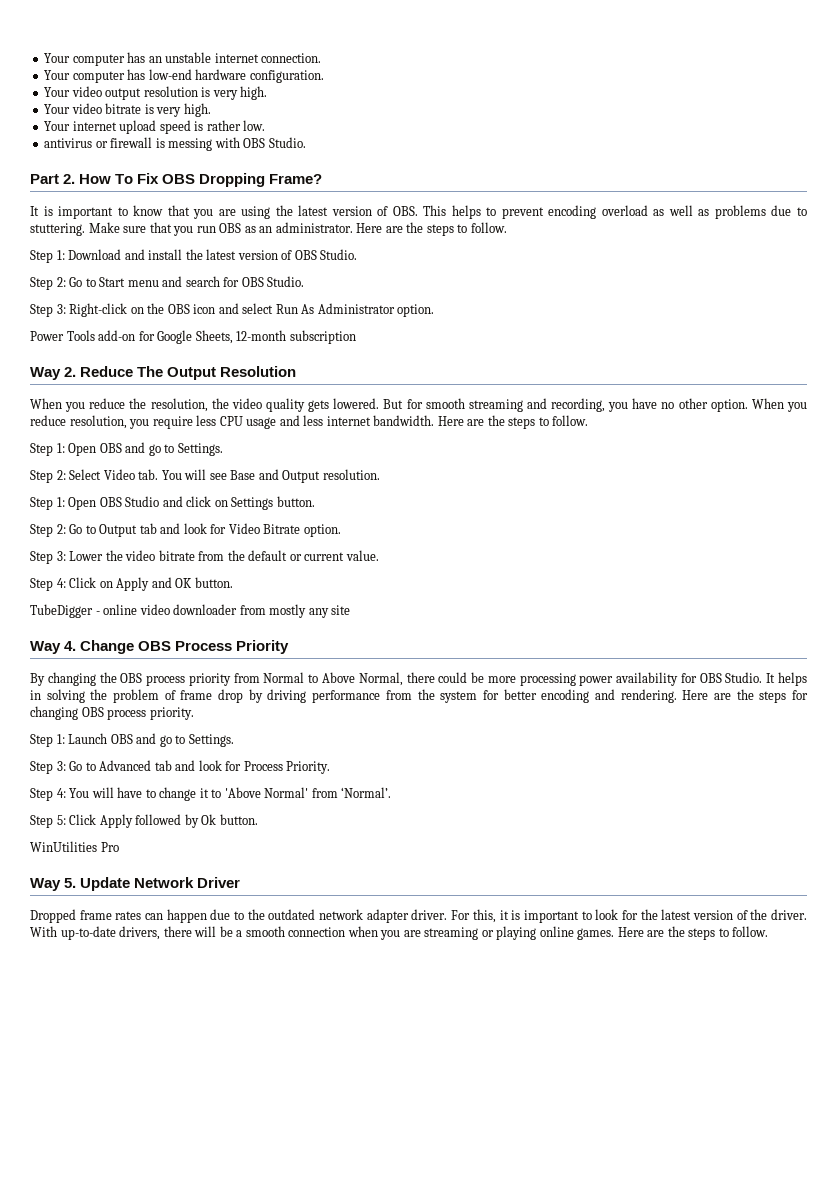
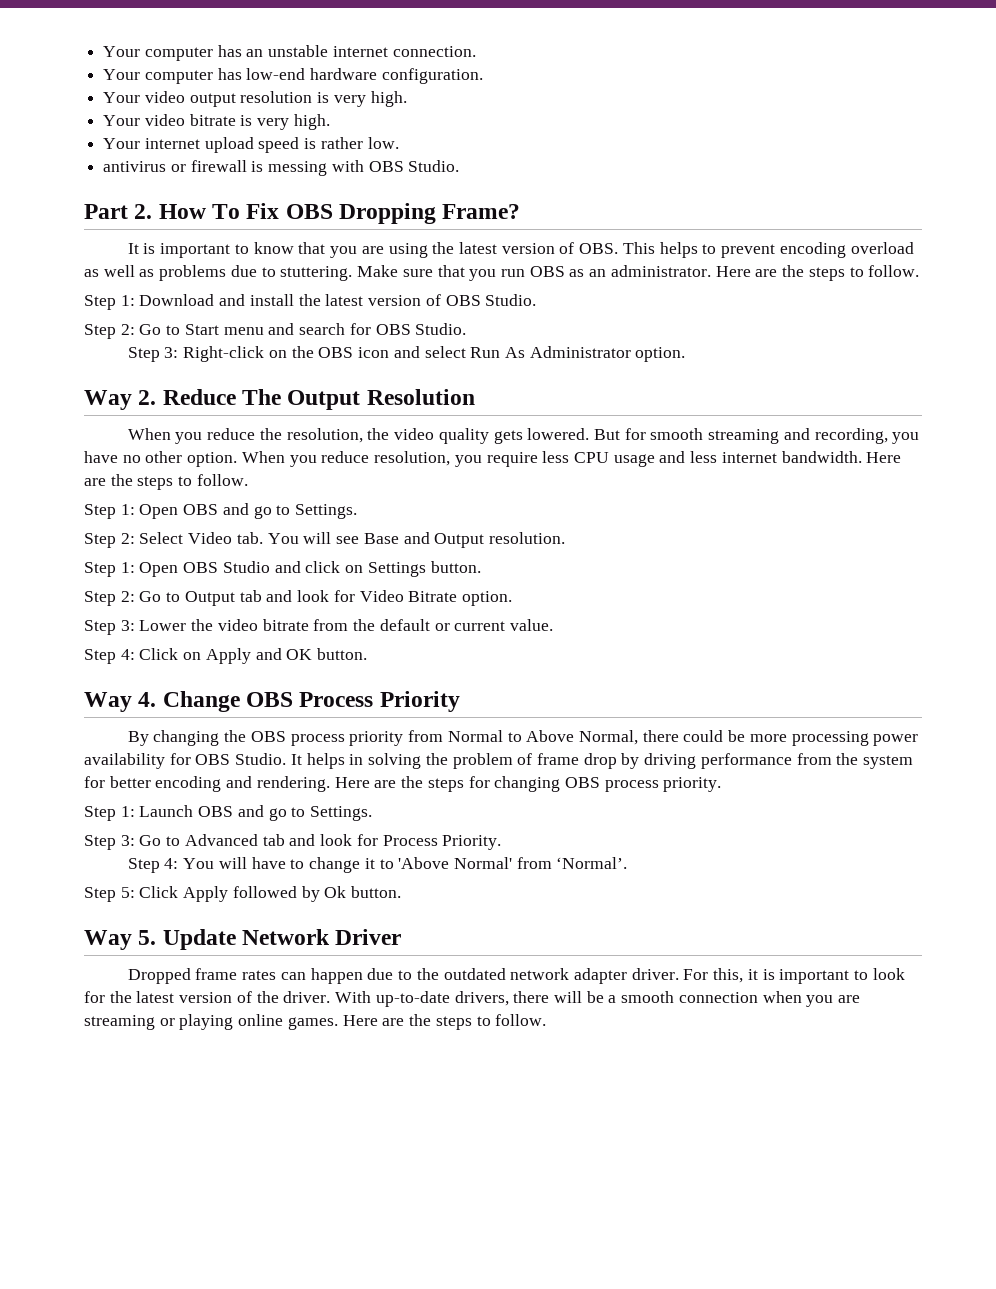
[30,330,356,344] // Power Tools add-on for Google Sheets, 12-month subscription -> (686, 354) none
[30,604,351,618] // TubeDigger - online video downloader from mostly any site -> (368, 654) none
[30,841,119,852] // WinUtilities Pro -> (402, 892) none

